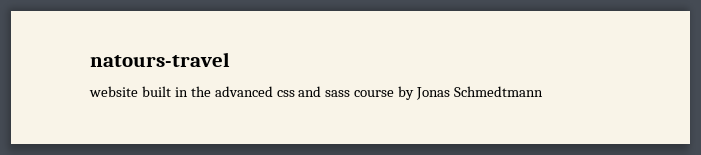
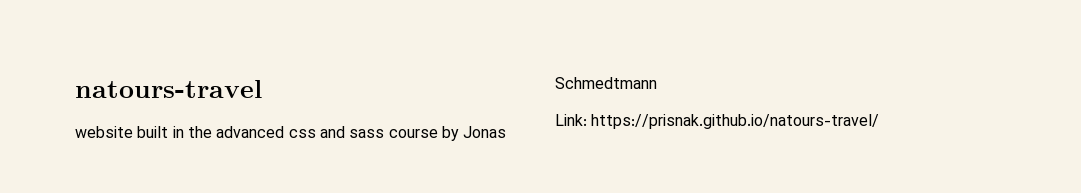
(544, 91) none -> [555,114,880,129] // Link: https://prisnak.github.io/natours-travel/

